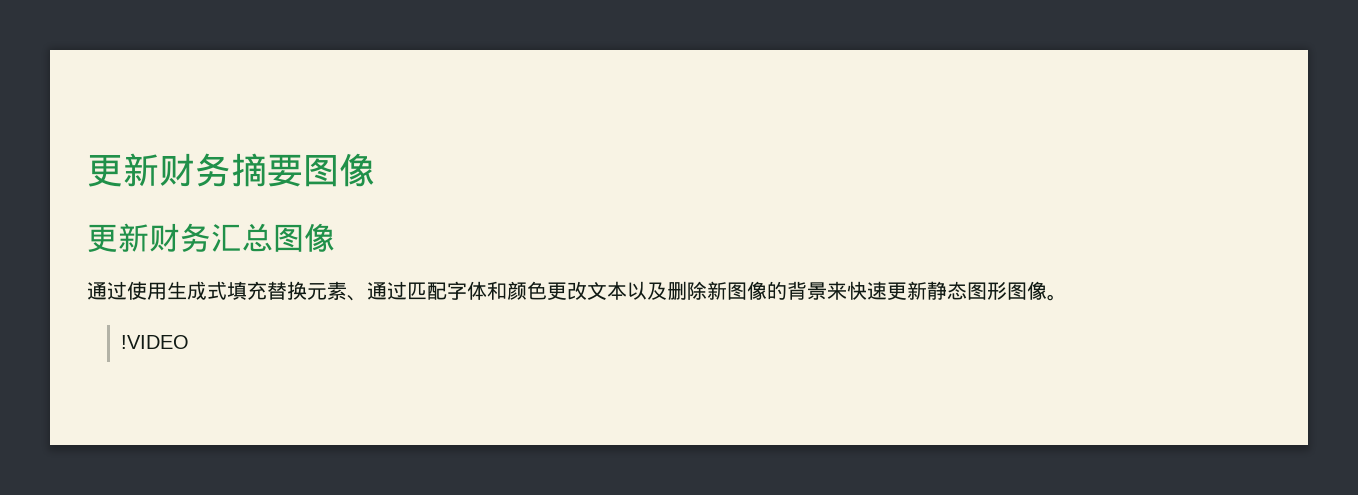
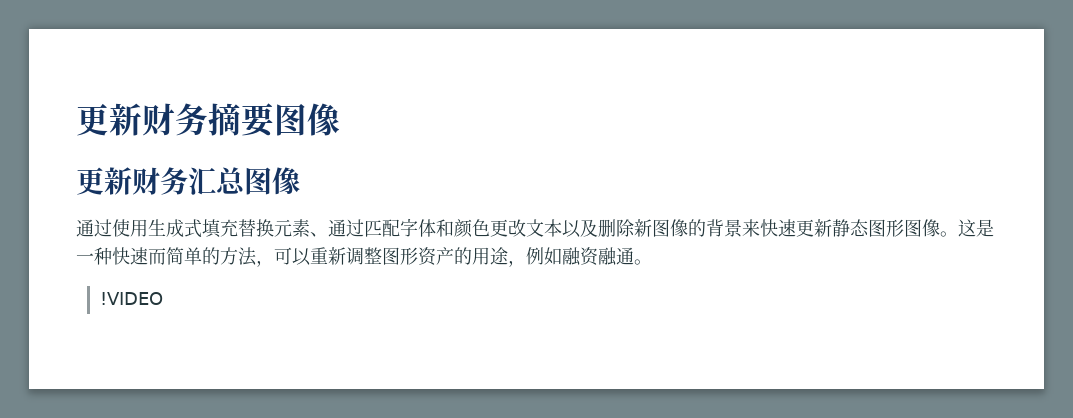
(1067, 297) none -> [958,219,994,237] [76,247,652,267] 这是一种快速而简单的方法，可以重新调整图形资产的用途，例如融资融通。

